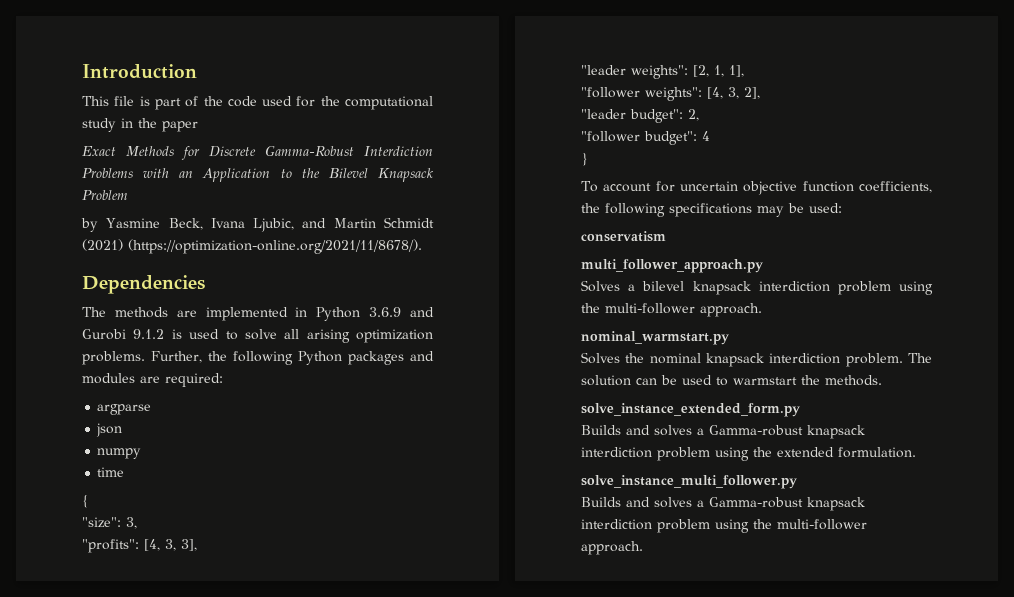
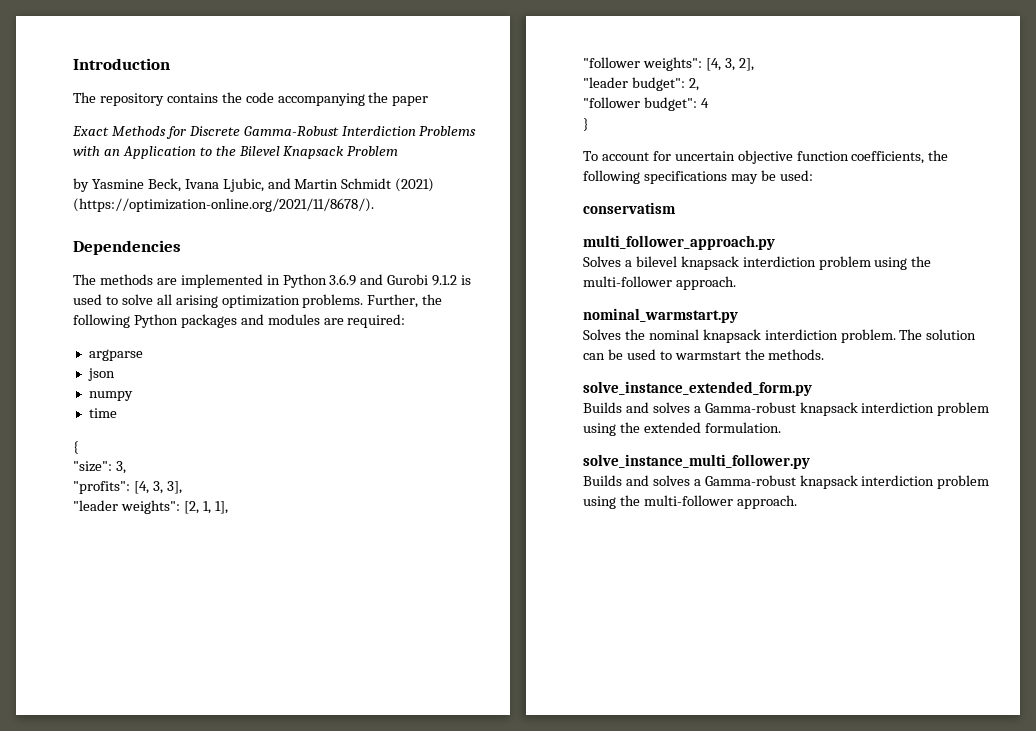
[82,96,434,110] [82,118,133,132] This file is part of the code used for the computational study in -> [73,92,365,106] The repository contains the code accompanying

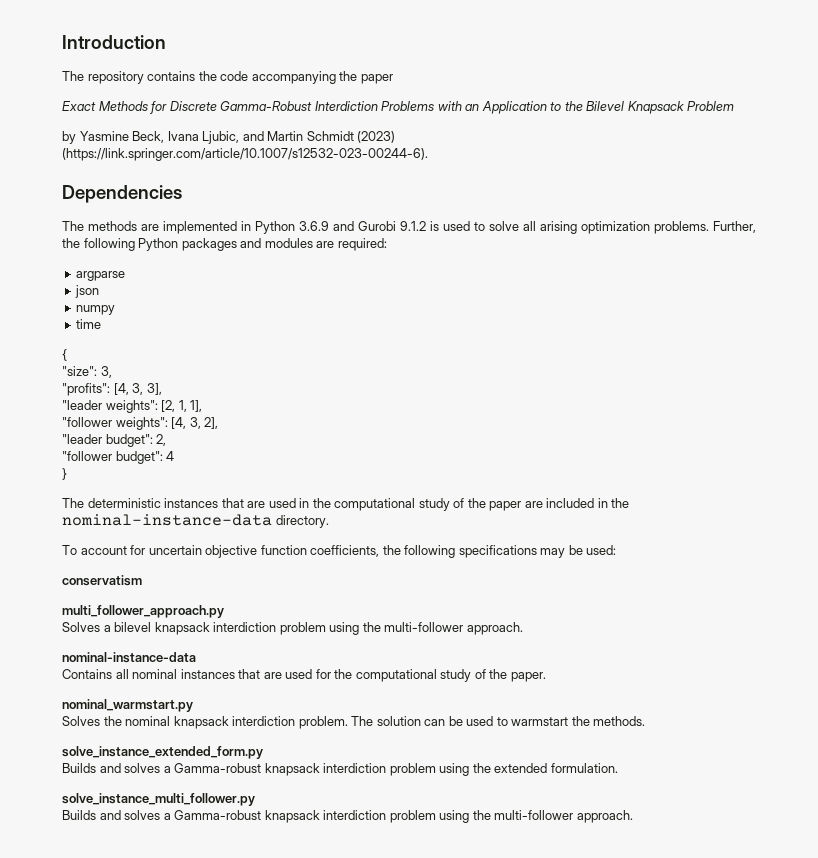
[395,178,435,192] [73,198,374,212] (2021) (https://optimization-online.org/2021/11/8678/). -> [357,131,396,143] [62,148,428,161] (2023) (https://link.springer.com/article/10.1007/s12532-023-00244-6).
(589, 124) none -> [62,498,630,511] [62,514,329,528] // The deterministic instances that are used in the computational study of the paper are included in the nominal-instance-data directory.
(736, 283) none -> [62,652,196,663] [62,669,546,682] // nominal-instance-data // Contains all nominal instances that are used for the computational study of the paper.

